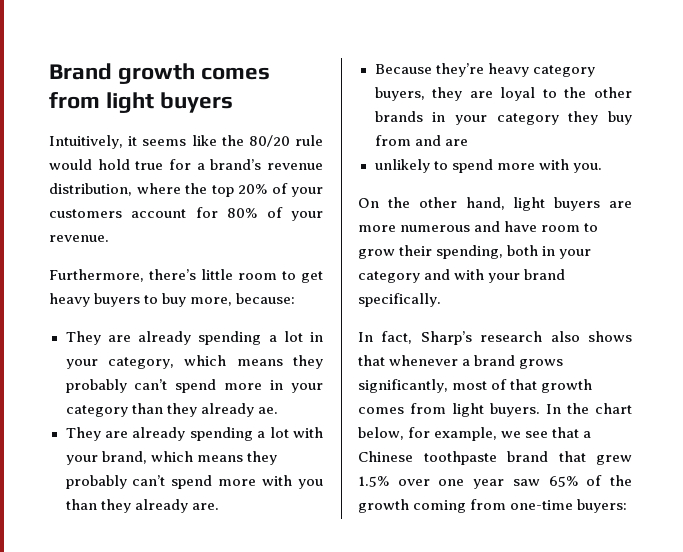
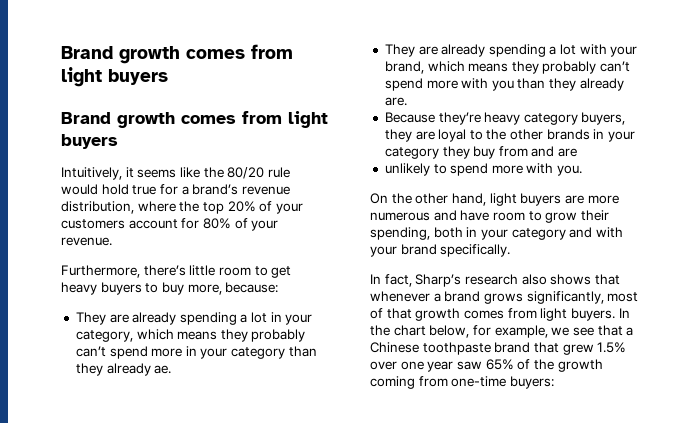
[49,63,271,84] [49,92,234,113] Brand growth comes from light buyers -> [61,44,293,64] [61,67,168,87] [61,111,328,128] [61,134,118,149] Brand growth comes from light buyers // Brand growth comes from light buyers

